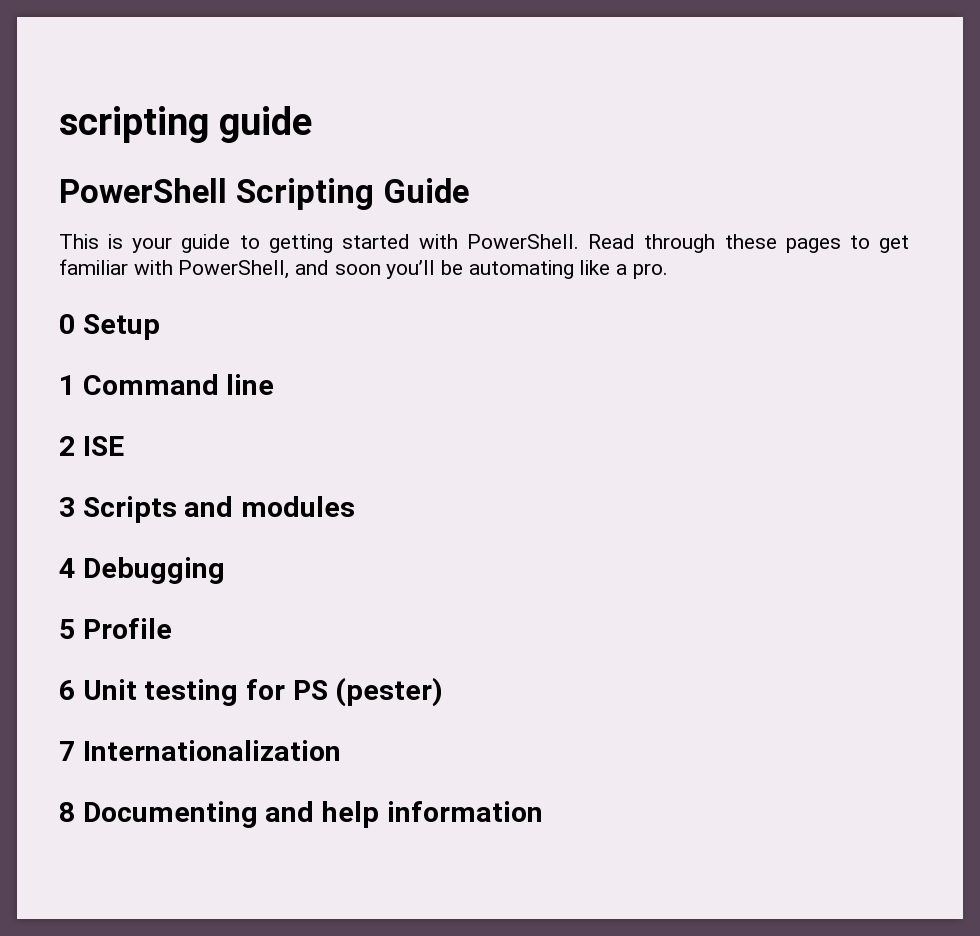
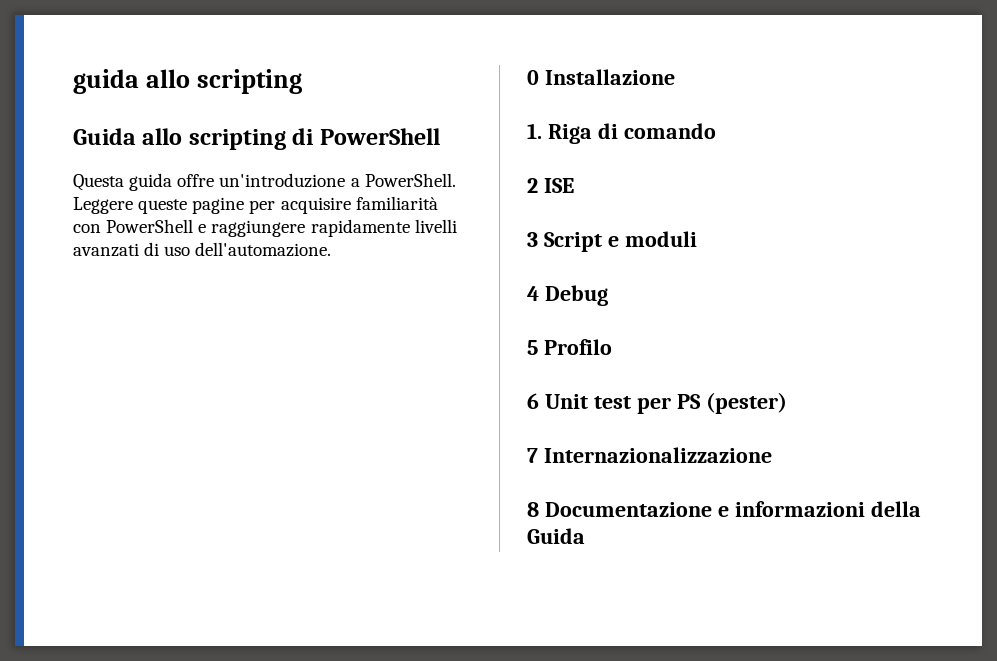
[59,106,313,143] [59,178,469,210] [59,234,909,253] [59,259,668,279] [59,314,160,340] [59,374,275,395] scripting guide // PowerShell Scripting Guide // This is your guide to getting started with PowerShell. Read through these pages to get familiar with PowerShell, and soon you’ll be automating like a pro. // 0 Setup // 1 Command line -> [73,69,303,94] [73,128,440,150] [73,173,456,191] [73,196,438,214] [73,219,457,237] [73,242,332,257] [527,69,675,85] [527,123,716,144] guida allo scripting // Guida allo scripting di PowerShell // Questa guida offre un'introduzione a PowerShell. Leggere queste pagine per acquisire familiarità con PowerShell e raggiungere rapidamente livelli avanzati di uso dell'automazione. // 0 Installazione // 1. Riga di comando
[82,496,356,523] Scripts and modules -> [543,231,697,252] Script e moduli
[82,557,225,584] Debugging -> [544,285,608,306] Debug
[82,618,172,639] Profile -> [543,339,612,355] Profilo
[144,679,286,706] testing for -> [593,396,671,414] test per
[82,740,341,761] Internationalization -> [543,447,772,463] Internazionalizzazione
[82,801,543,828] Documenting and help information -> [544,501,921,517] [527,528,585,544] Documentazione e informazioni della Guida

